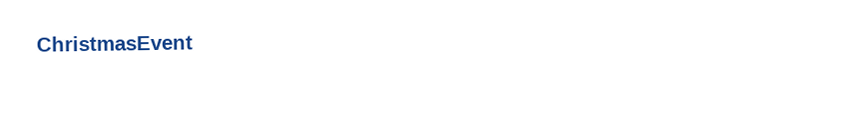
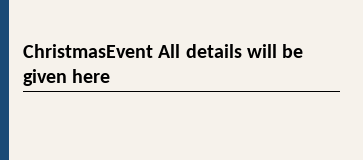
(193, 43) none -> [158,44,304,58] [23,69,111,86] All details will be given here

